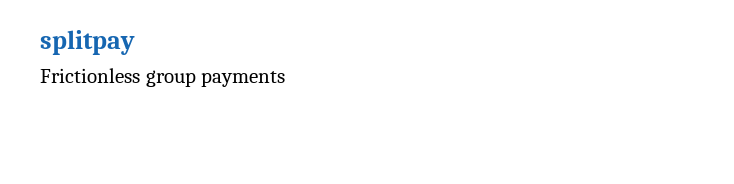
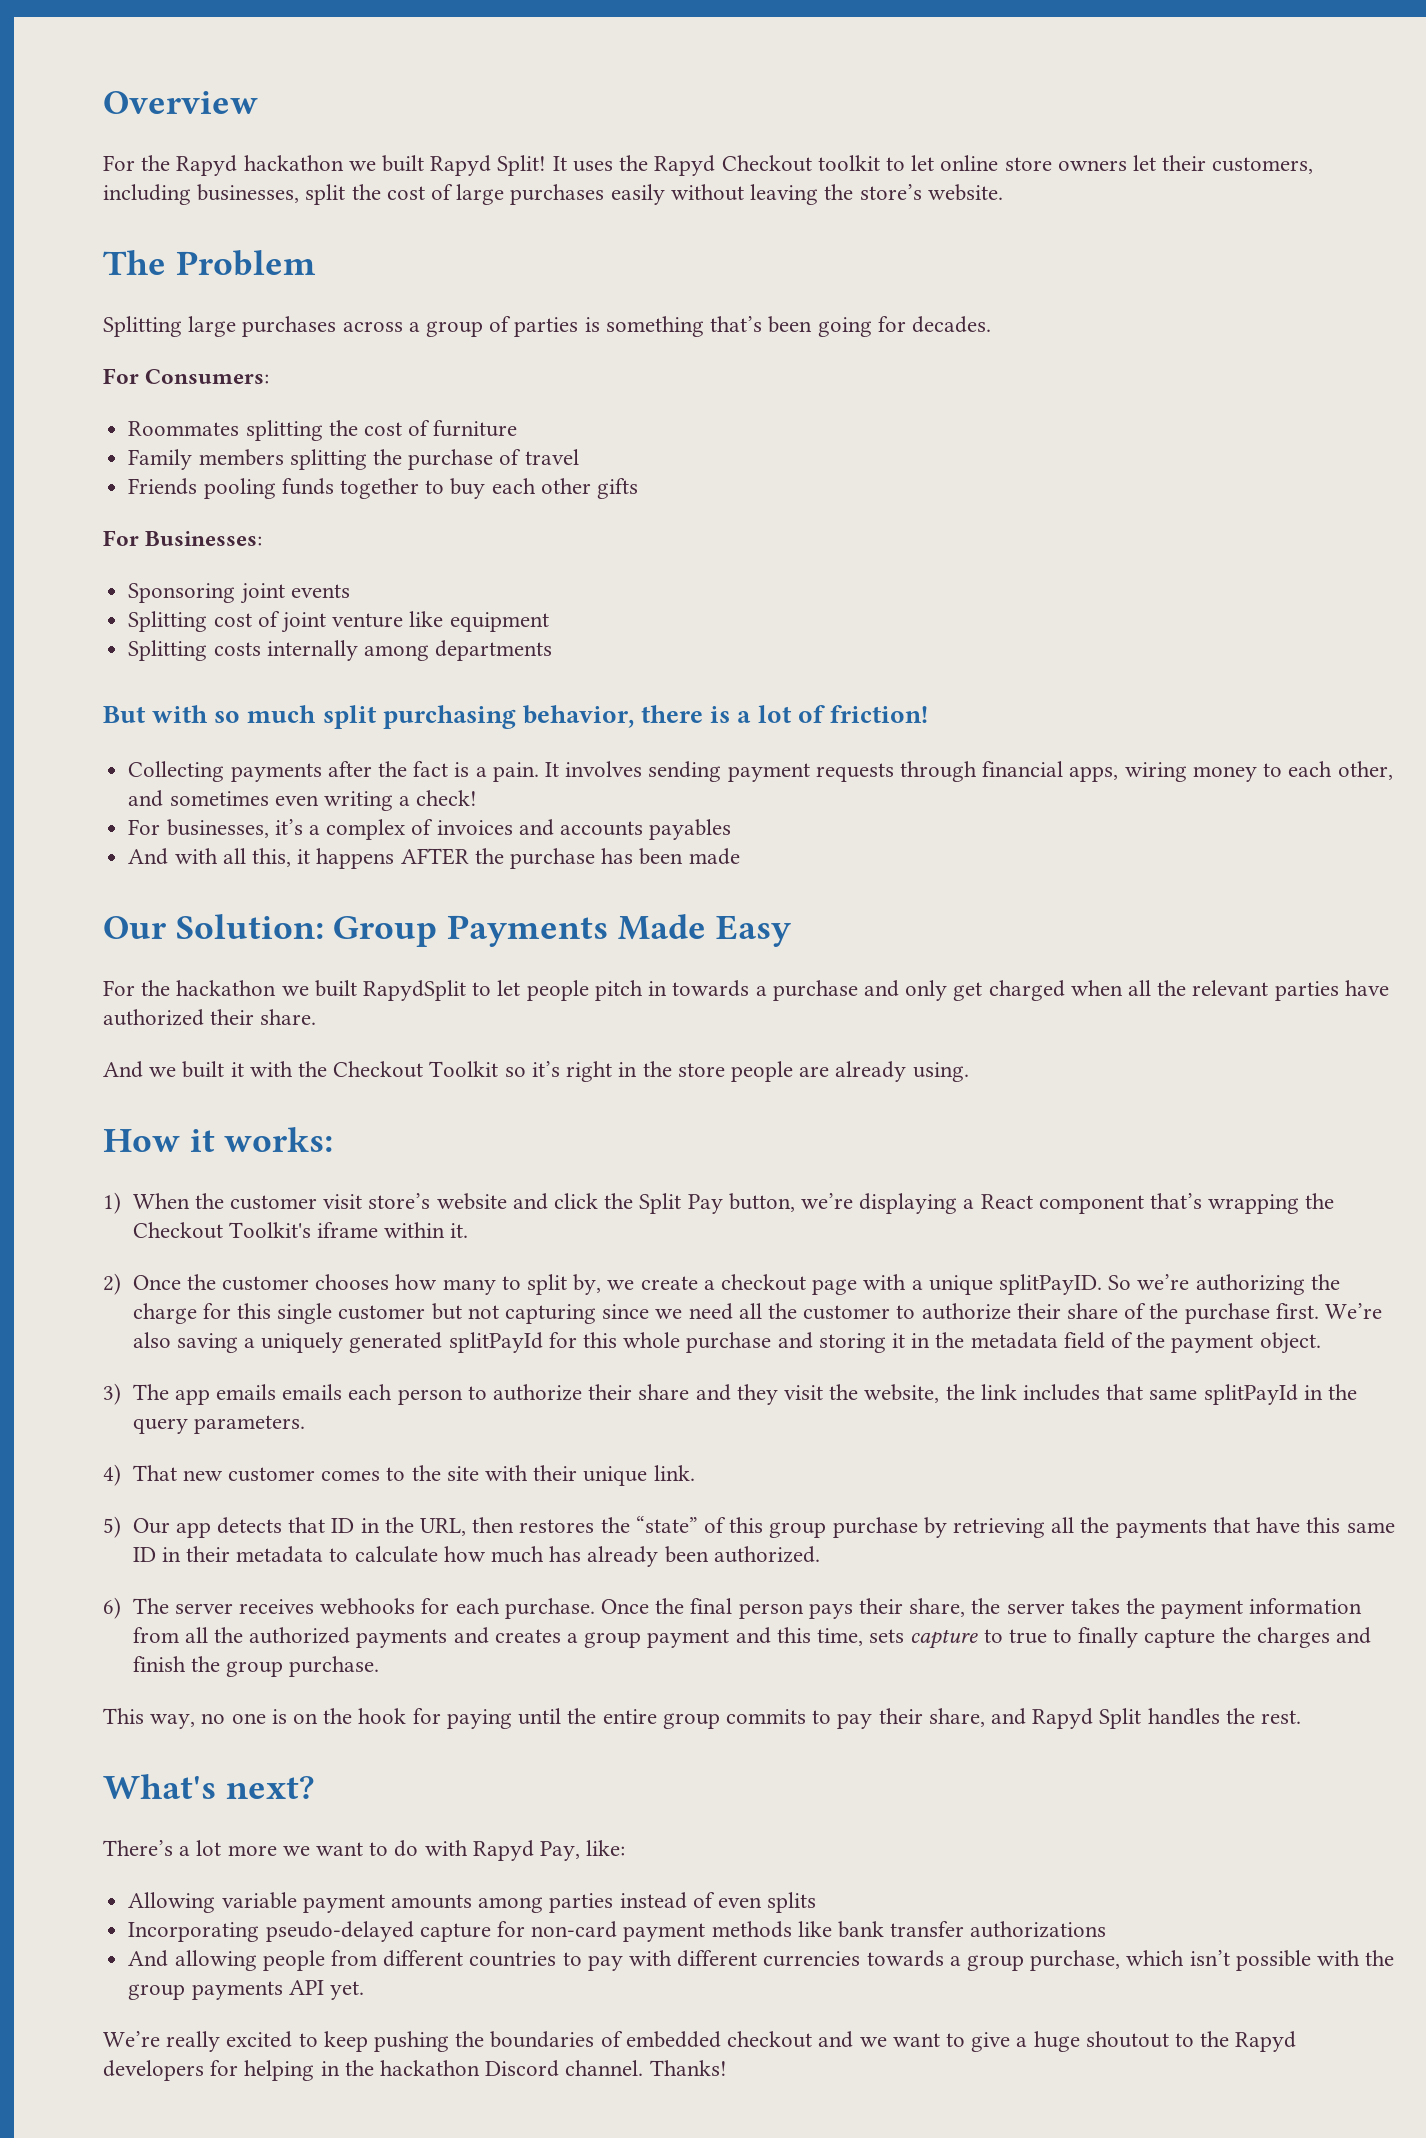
[40,30,135,55] [40,68,286,87] splitpay // Frictionless group payments -> [103,91,258,114] [103,155,1314,176] [103,184,1003,205] [103,250,316,276] [103,316,991,337] [103,368,270,384] [128,420,518,441] [128,449,579,470] [128,478,638,499] [103,530,263,546] [128,583,350,604] [128,611,549,633] [128,640,553,661] [103,705,928,729] [128,761,1393,782] [128,790,478,811] [128,819,732,840] [128,848,740,869] [103,914,791,947] [103,980,1389,1001] [103,1009,317,1026] [103,1061,969,1082] [103,1127,334,1152] [103,1192,1335,1214] [132,1222,469,1239] [103,1273,1340,1295] [132,1303,1383,1324] [132,1332,1321,1354] [103,1383,1358,1405] [132,1415,305,1434] [103,1464,695,1486] [103,1516,1395,1538] [132,1546,820,1567] [103,1597,1363,1619] [132,1627,1372,1649] [132,1656,380,1677] [103,1708,1302,1729] [103,1774,314,1799] [103,1840,626,1861] [128,1892,817,1913] [128,1921,1107,1942] [128,1950,1395,1971] [128,1980,364,2000] [103,2031,1297,2052] [103,2060,727,2081] Overview // For the Rapyd hackathon we built Rapyd Split! It uses the Rapyd Checkout toolkit to let online store owners let their customers, including businesses, split the cost of large purchases easily without leaving the store’s website. // The Problem // Splitting large purchases across a group of parties is something that’s been going for decades. // For Consumers: // Roommates splitting the cost of furniture // Family members splitting the purchase of travel // Friends pooling funds together to buy each other gifts // For Businesses: // Sponsoring joint events // Splitting cost of joint venture like equipment // Splitting costs internally among departments // But with so much split purchasing behavior, there is a lot of friction! // Collecting payments after the fact is a pain. It involves sending payment requests through financial apps, wiring money to each other, and sometimes even writing a check! // For businesses, it’s a complex of invoices and accounts payables // And with all this, it happens AFTER the purchase has been made // Our Solution: Group Payments Made Easy // For the hackathon we built RapydSplit to let people pitch in towards a purchase and only get charged when all the relevant parties have authorized their share. // And we built it with the Checkout Toolkit so it’s right in the store people are already using. // How it works: // 1) When the customer visit store’s website and click the Split Pay button, we’re displaying a React component that’s wrapping the Checkout Toolkit's iframe within it. // 2) Once the customer chooses how many to split by, we create a checkout page with a unique splitPayID. So we’re authorizing the charge for this single customer but not capturing since we need all the customer to authorize their share of the purchase first. We’re also saving a uniquely generated splitPayId for this whole purchase and storing it in the metadata field of the payment object. // 3) The app emails emails each person to authorize their share and they visit the website, the link includes that same splitPayId in the query parameters. // 4) That new customer comes to the site with their unique link. // 5) Our app detects that ID in the URL, then restores the “state” of this group purchase by retrieving all the payments that have this same ID in their metadata to calculate how much has already been authorized. // 6) The server receives webhooks for each purchase. Once the final person pays their share, the server takes the payment information from all the authorized payments and creates a group payment and this time, sets capture to true to finally capture the charges and finish the group purchase. // This way, no one is on the hook for paying until the entire group commits to pay their share, and Rapyd Split handles the rest. // What's next? // There’s a lot more we want to do with Rapyd Pay, like: // Allowing variable payment amounts among parties instead of even splits // Incorporating pseudo-delayed capture for non-card payment methods like bank transfer authorizations // And allowing people from different countries to pay with different currencies towards a group purchase, which isn’t possible with the group payments API yet. // We’re really excited to keep pushing the boundaries of embedded checkout and we want to give a huge shoutout to the Rapyd developers for helping in the hackathon Discord channel. Thanks!

